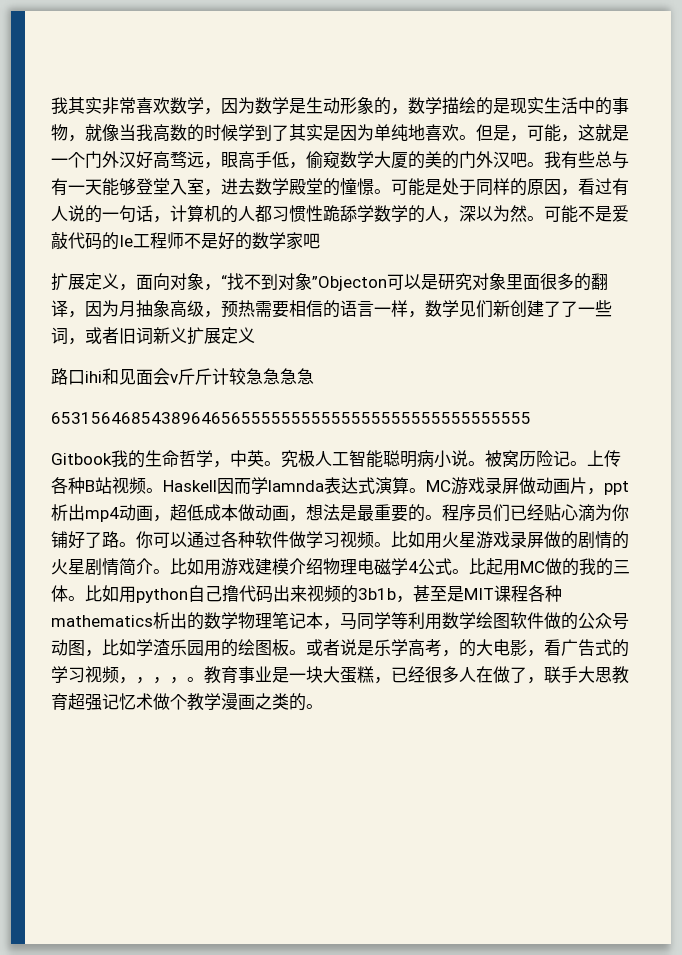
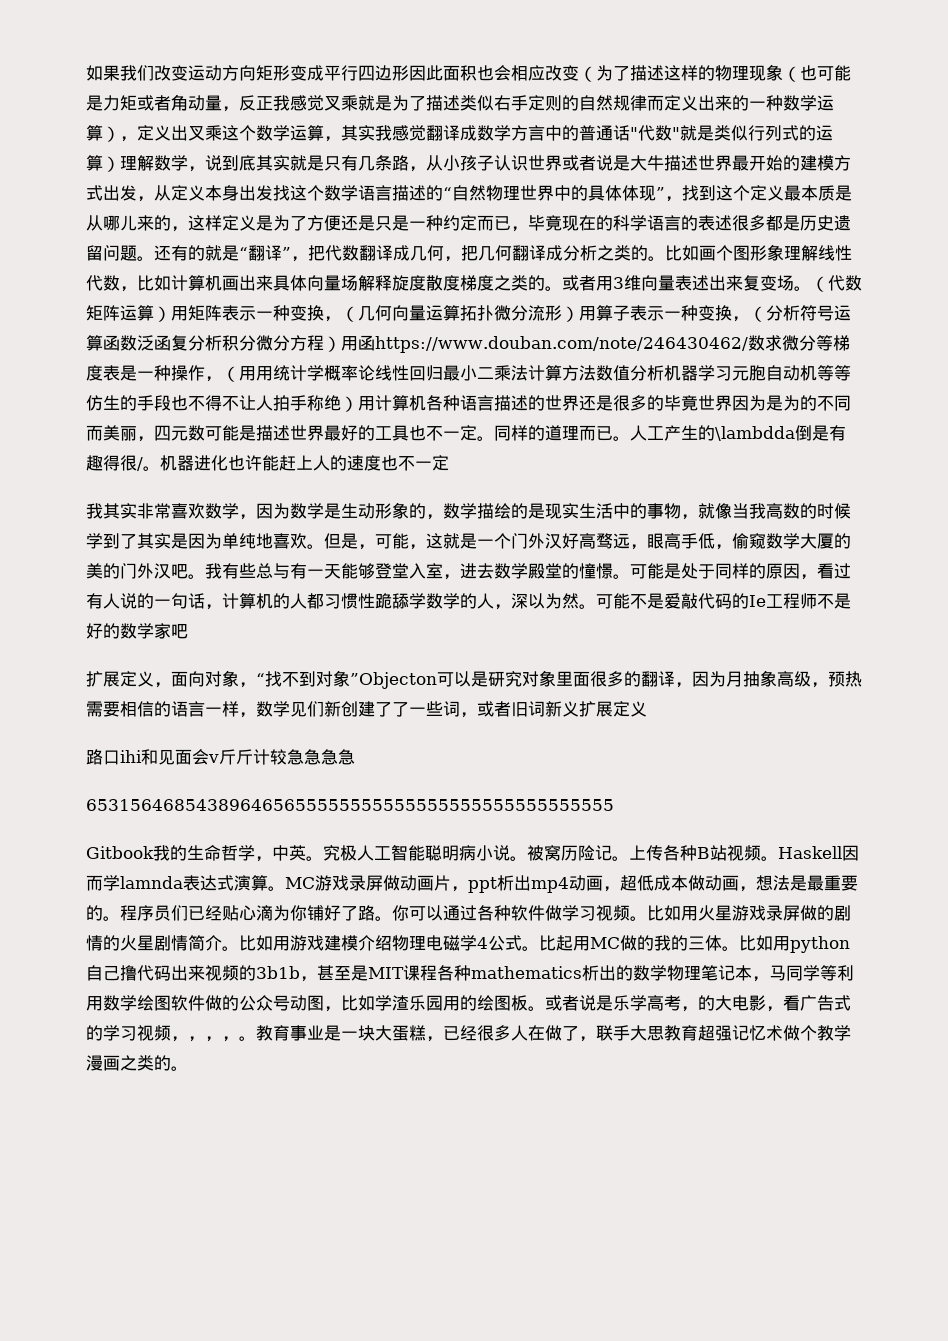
(51, 105) none -> [86,64,851,82] [86,94,834,112] [86,125,833,142] [86,155,851,172] [86,185,852,202] [86,215,851,232] [86,244,852,262] [86,275,862,292] [86,305,851,322] [86,335,850,353] [86,365,851,382] [86,395,851,412] [86,425,846,442] [86,455,449,471] 如果我们改变运动方向矩形变成平行四边形因此面积也会相应改变（为了描述这样的物理现象（也可能是力矩或者角动量，反正我感觉叉乘就是为了描述类似右手定则的自然规律而定义出来的一种数学运算），定义出叉乘这个数学运算，其实我感觉翻译成数学方言中的普通话"代数"就是类似行列式的运算）理解数学，说到底其实就是只有几条路，从小孩子认识世界或者说是大牛描述世界最开始的建模方式出发，从定义本身出发找这个数学语言描述的“自然物理世界中的具体体现”，找到这个定义最本质是从哪儿来的，这样定义是为了方便还是只是一种约定而已，毕竟现在的科学语言的表述很多都是历史遗留问题。还有的就是“翻译”，把代数翻译成几何，把几何翻译成分析之类的。比如画个图形象理解线性代数，比如计算机画出来具体向量场解释旋度散度梯度之类的。或者用3维向量表述出来复变场。（代数矩阵运算）用矩阵表示一种变换，（几何向量运算拓扑微分流形）用算子表示一种变换，（分析符号运算函数泛函复分析积分微分方程）用函https://www.douban.com/note/246430462/数求微分等梯度表是一种操作，（用用统计学概率论线性回归最小二乘法计算方法数值分析机器学习元胞自动机等等仿生的手段也不得不让人拍手称绝）用计算机各种语言描述的世界还是很多的毕竟世界因为是为的不同而美丽，四元数可能是描述世界最好的工具也不一定。同样的道理而已。人工产生的\lambdda倒是有趣得很/。机器进化也许能赶上人的速度也不一定 //

